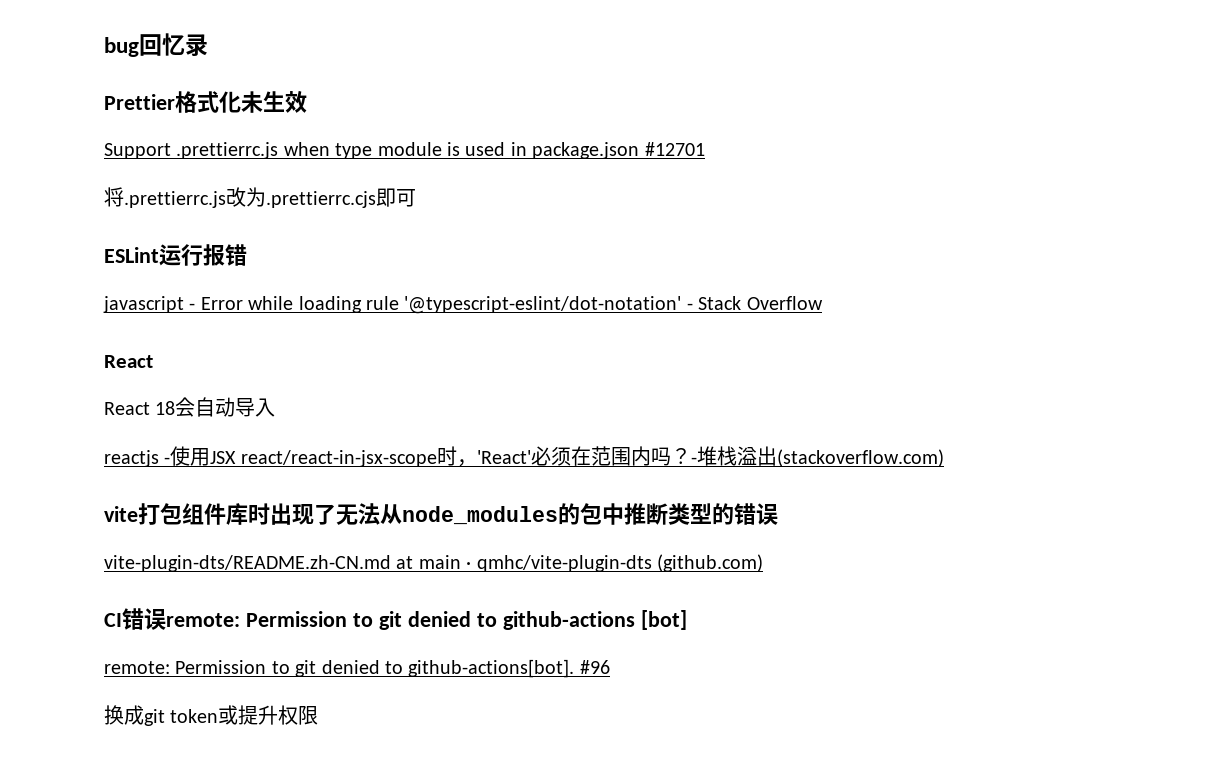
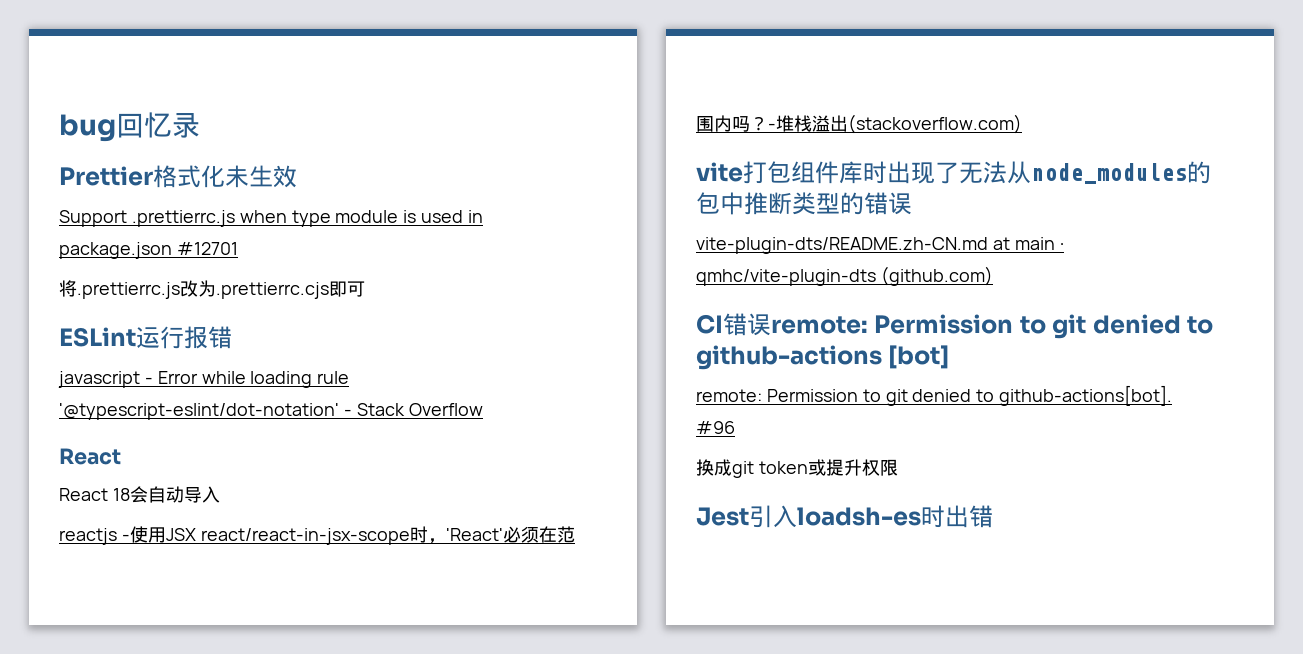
(319, 715) none -> [696,505,993,528] // Jest引入loadsh-es时出错

